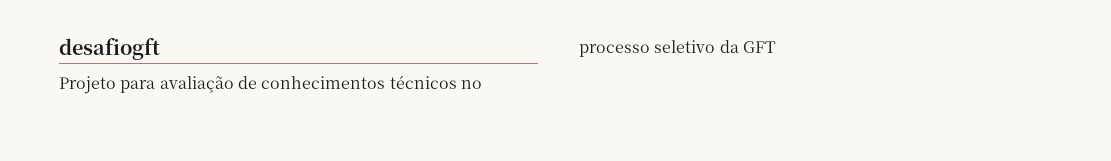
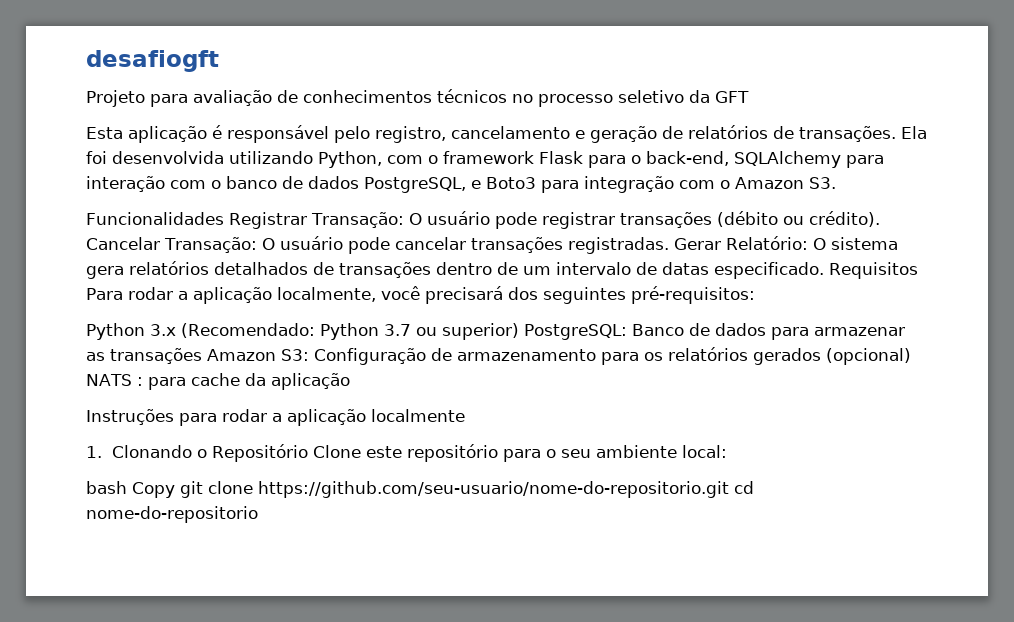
(776, 47) none -> [86,125,927,143] [86,151,884,168] [86,176,836,193] [86,211,880,229] [86,236,898,254] [86,261,918,279] [86,286,755,304] [86,323,905,340] [86,347,911,365] [86,373,350,390] [86,409,465,426] [86,444,728,462] [86,481,754,498] [86,506,258,523] // Esta aplicação é responsável pelo registro, cancelamento e geração de relatórios de transações. Ela foi desenvolvida utilizando Python, com o framework Flask para o back-end, SQLAlchemy para interação com o banco de dados PostgreSQL, e Boto3 para integração com o Amazon S3. // Funcionalidades Registrar Transação: O usuário pode registrar transações (débito ou crédito). Cancelar Transação: O usuário pode cancelar transações registradas. Gerar Relatório: O sistema gera relatórios detalhados de transações dentro de um intervalo de datas especificado. Requisitos Para rodar a aplicação localmente, você precisará dos seguintes pré-requisitos: // Python 3.x (Recomendado: Python 3.7 ou superior) PostgreSQL: Banco de dados para armazenar as transações Amazon S3: Configuração de armazenamento para os relatórios gerados (opcional) NATS : para cache da aplicação // Instruções para rodar a aplicação localmente // 1. Clonando o Repositório Clone este repositório para o seu ambiente local: // bash Copy git clone https://github.com/seu-usuario/nome-do-repositorio.git cd nome-do-repositorio

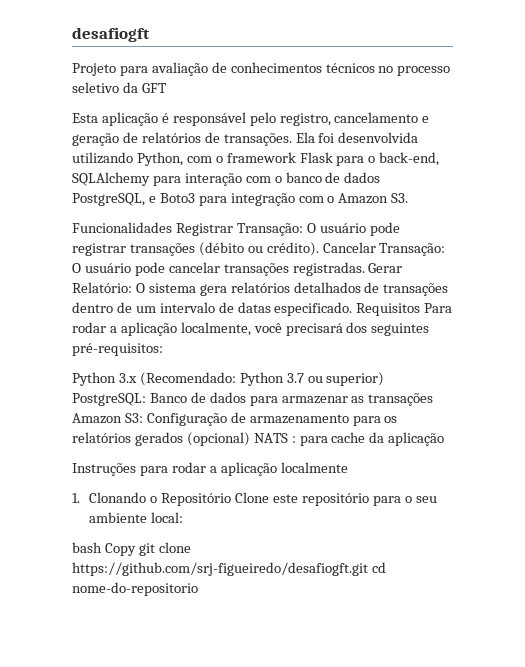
[258,481,729,498] https://github.com/seu-usuario/nome-do-repositorio.git -> [72,562,368,576] https://github.com/srj-figueiredo/desafiogft.git

